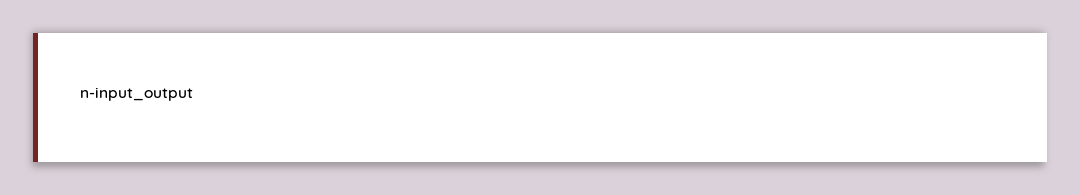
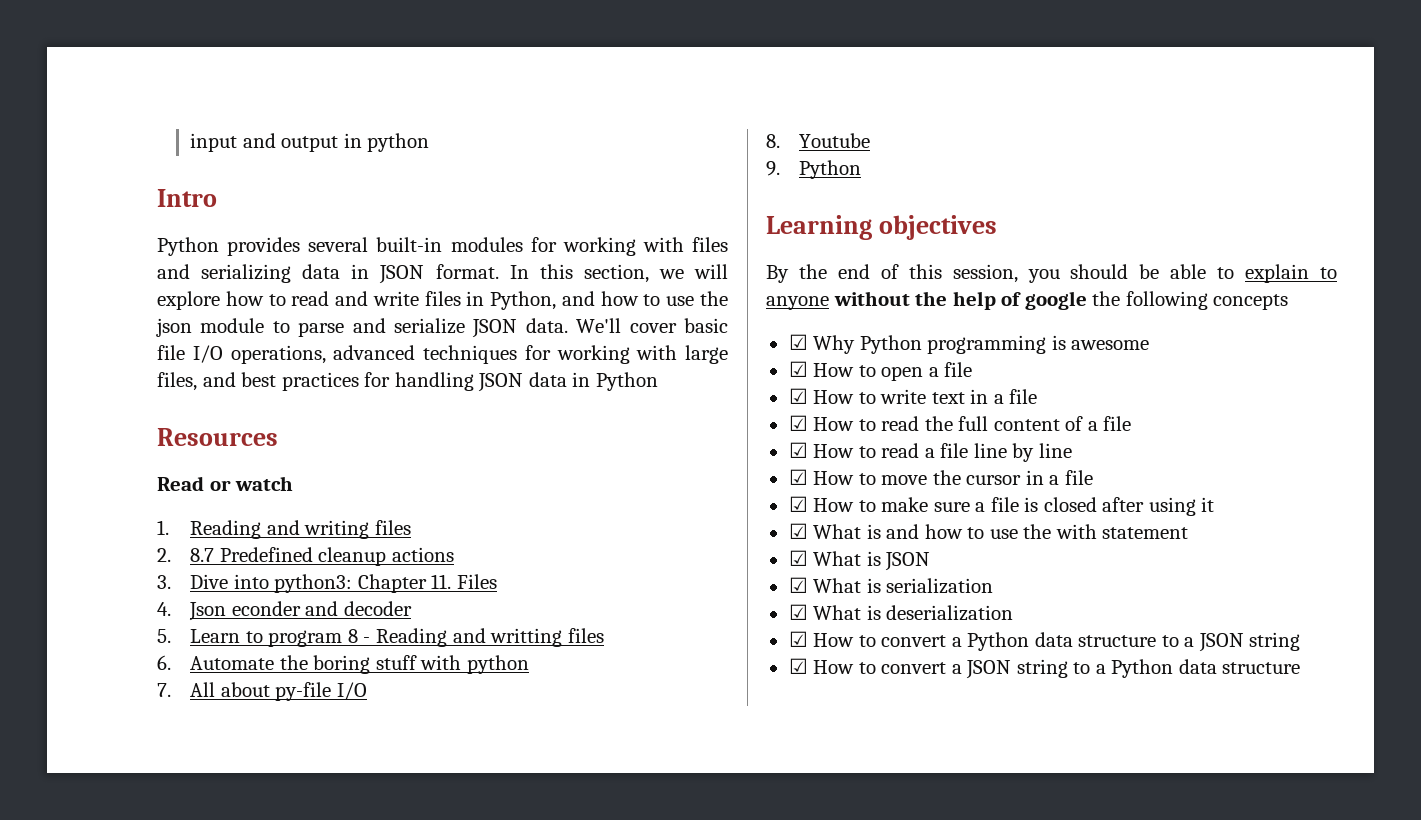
[80,87,193,101] n-input_output -> [190,133,430,152] [157,189,217,207] [157,237,728,256] [157,264,729,284] [157,291,729,310] [156,318,728,338] [157,345,728,364] [157,372,658,392] [157,428,278,446] [157,476,294,491] [157,520,411,539] [157,547,454,566] [157,574,497,593] [157,601,412,621] [157,628,604,647] [157,655,529,674] [157,682,367,701] [766,133,871,148] [766,160,862,179] [766,215,997,240] [766,264,1337,283] [766,291,1289,310] [788,334,1150,354] [788,361,973,381] [788,388,1038,404] [788,415,1132,431] [788,442,1072,462] [788,469,1093,485] [788,496,1215,516] [788,523,1189,539] [788,550,931,571] [788,577,994,594] [788,604,1014,621] [788,631,1301,652] [788,658,1301,679] input and output in python // Intro // Python provides several built-in modules for working with files and serializing data in JSON format. In this section, we will explore how to read and write files in Python, and how to use the json module to parse and serialize JSON data. We'll cover basic file I/O operations, advanced techniques for working with large files, and best practices for handling JSON data in Python // Resources // Read or watch // 1. Reading and writing files // 2. 8.7 Predefined cleanup actions // 3. Dive into python3: Chapter 11. Files // 4. Json econder and decoder // 5. Learn to program 8 - Reading and writting files // 6. Automate the boring stuff with python // 7. All about py-file I/O // 8. Youtube // 9. Python // Learning objectives // By the end of this session, you should be able to explain to anyone without the help of google the following concepts // ☑ Why Python programming is awesome // ☑ How to open a file // ☑ How to write text in a file // ☑ How to read the full content of a file // ☑ How to read a file line by line // ☑ How to move the cursor in a file // ☑ How to make sure a file is closed after using it // ☑ What is and how to use the with statement // ☑ What is JSON // ☑ What is serialization // ☑ What is deserialization // ☑ How to convert a Python data structure to a JSON string // ☑ How to convert a JSON string to a Python data structure

